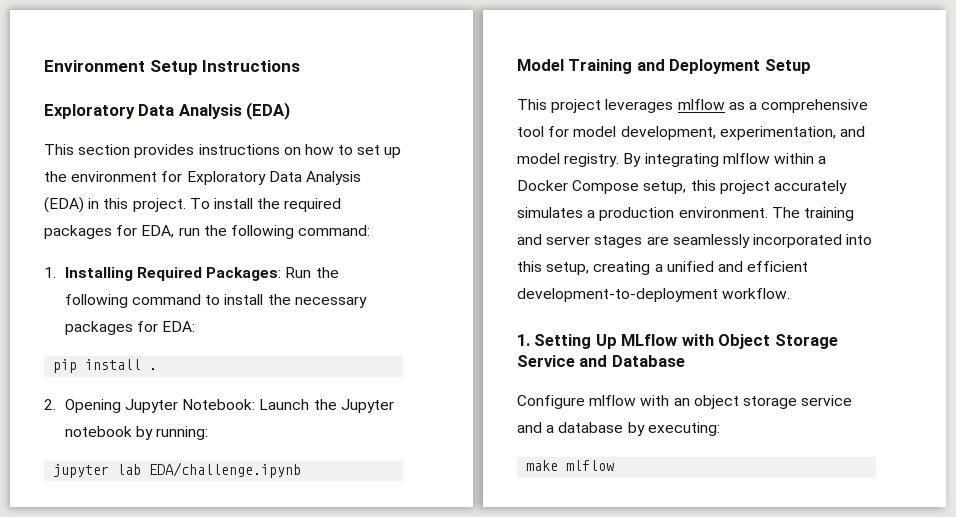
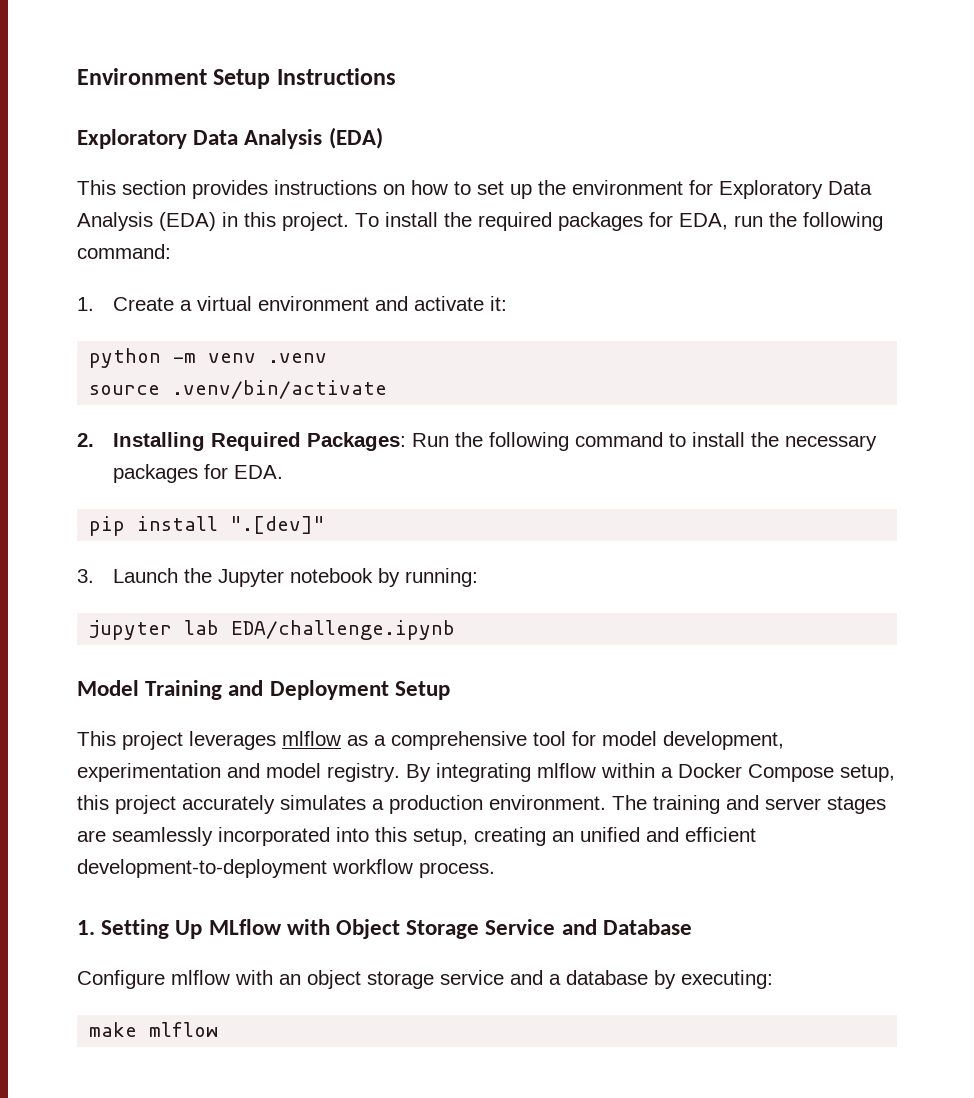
(56, 272) none -> [113,296,508,311] [89,348,328,368] [89,380,388,399] [77,433,94,447] Create a virtual environment and activate it: // python -m venv .venv // source .venv/bin/activate // 2.
[162,321,196,332] EDA: -> [234,465,284,479] EDA.
[149,368,158,370] [44,399,256,413] . // 2. Opening Jupyter Notebook: -> [230,516,326,534] [77,569,94,583] ".[dev]" // 3.
[719,126,836,140] experimentation, -> [77,763,221,782] experimentation
[654,264,663,272] a -> [552,831,574,842] an
[722,288,791,299] workflow. -> [332,859,495,878] workflow process.

